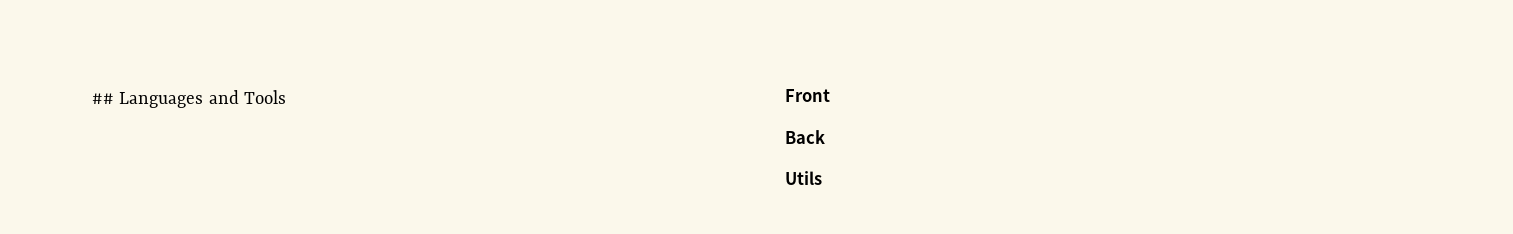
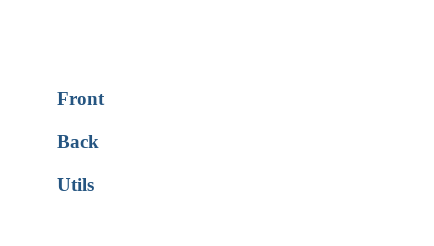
[92,90,286,108] ## Languages and Tools // -> (57, 98) none

